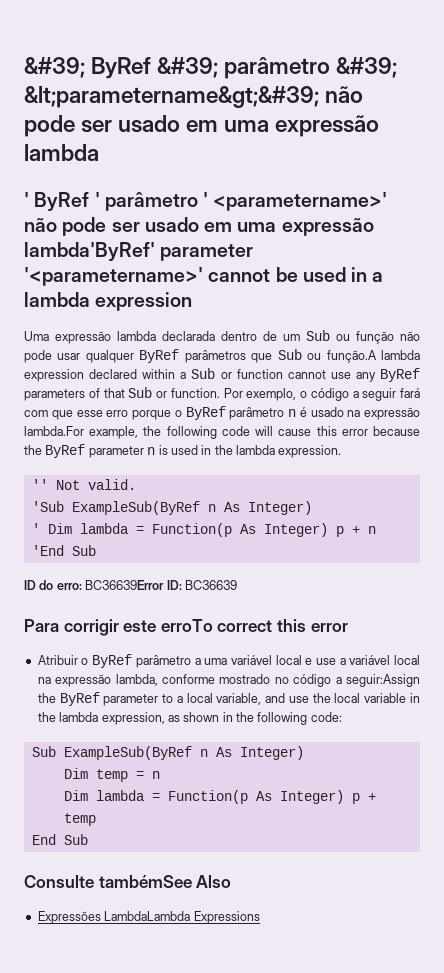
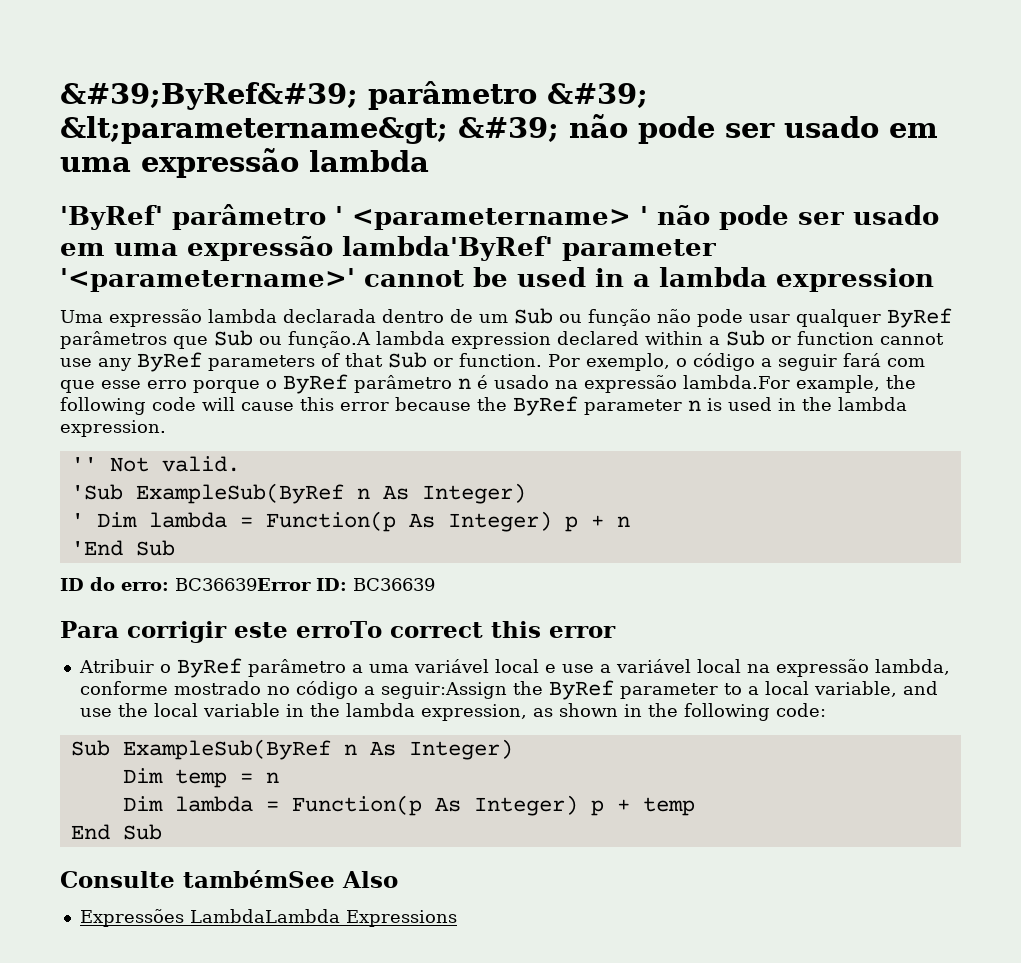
[24,57,398,79] [24,86,319,108] &#39; ByRef &#39; parâmetro &#39; &lt;parametername&gt;&#39; -> [60,81,648,110] [60,116,559,144] &#39;ByRef&#39; parâmetro &#39; &lt;parametername&gt; &#39;
[24,192,388,211] ' ByRef ' parâmetro ' <parametername>' -> [60,204,648,230] 'ByRef' parâmetro ' <parametername> '

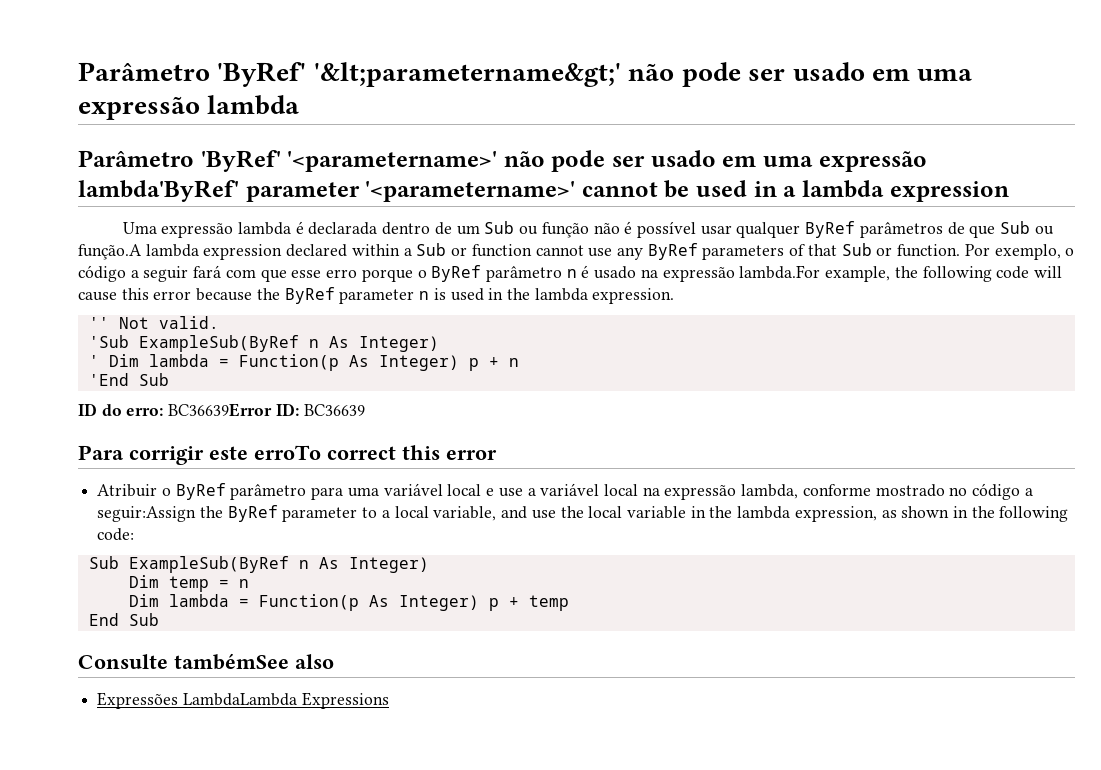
[60,81,648,110] [60,116,559,144] &#39;ByRef&#39; parâmetro &#39; &lt;parametername&gt; &#39; -> [78,62,621,87] Parâmetro 'ByRef' '&lt;parametername&gt;'
[60,204,648,230] 'ByRef' parâmetro ' <parametername> ' -> [78,150,498,172] Parâmetro 'ByRef' '<parametername>'
(277, 316) none -> [295,221,304,234] é
[697,309,743,327] pode -> [624,221,696,238] é possível
(167, 340) none -> [947,222,965,235] de
[351,664,363,673] a -> [311,487,344,500] para
[342,871,398,888] Also -> [295,654,334,669] also

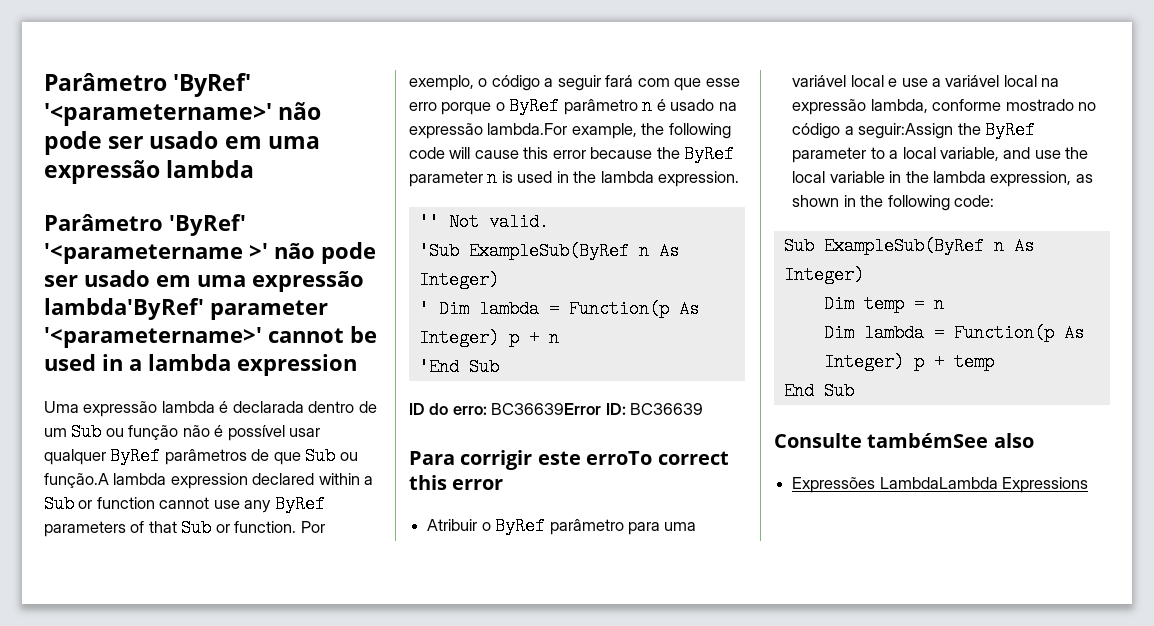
[78,62,621,87] Parâmetro 'ByRef' '&lt;parametername&gt;' -> [44,73,252,97] [44,103,272,126] Parâmetro 'ByRef' '<parametername>'
[287,151,498,172] '<parametername>' -> [44,243,268,264] '<parametername >'

